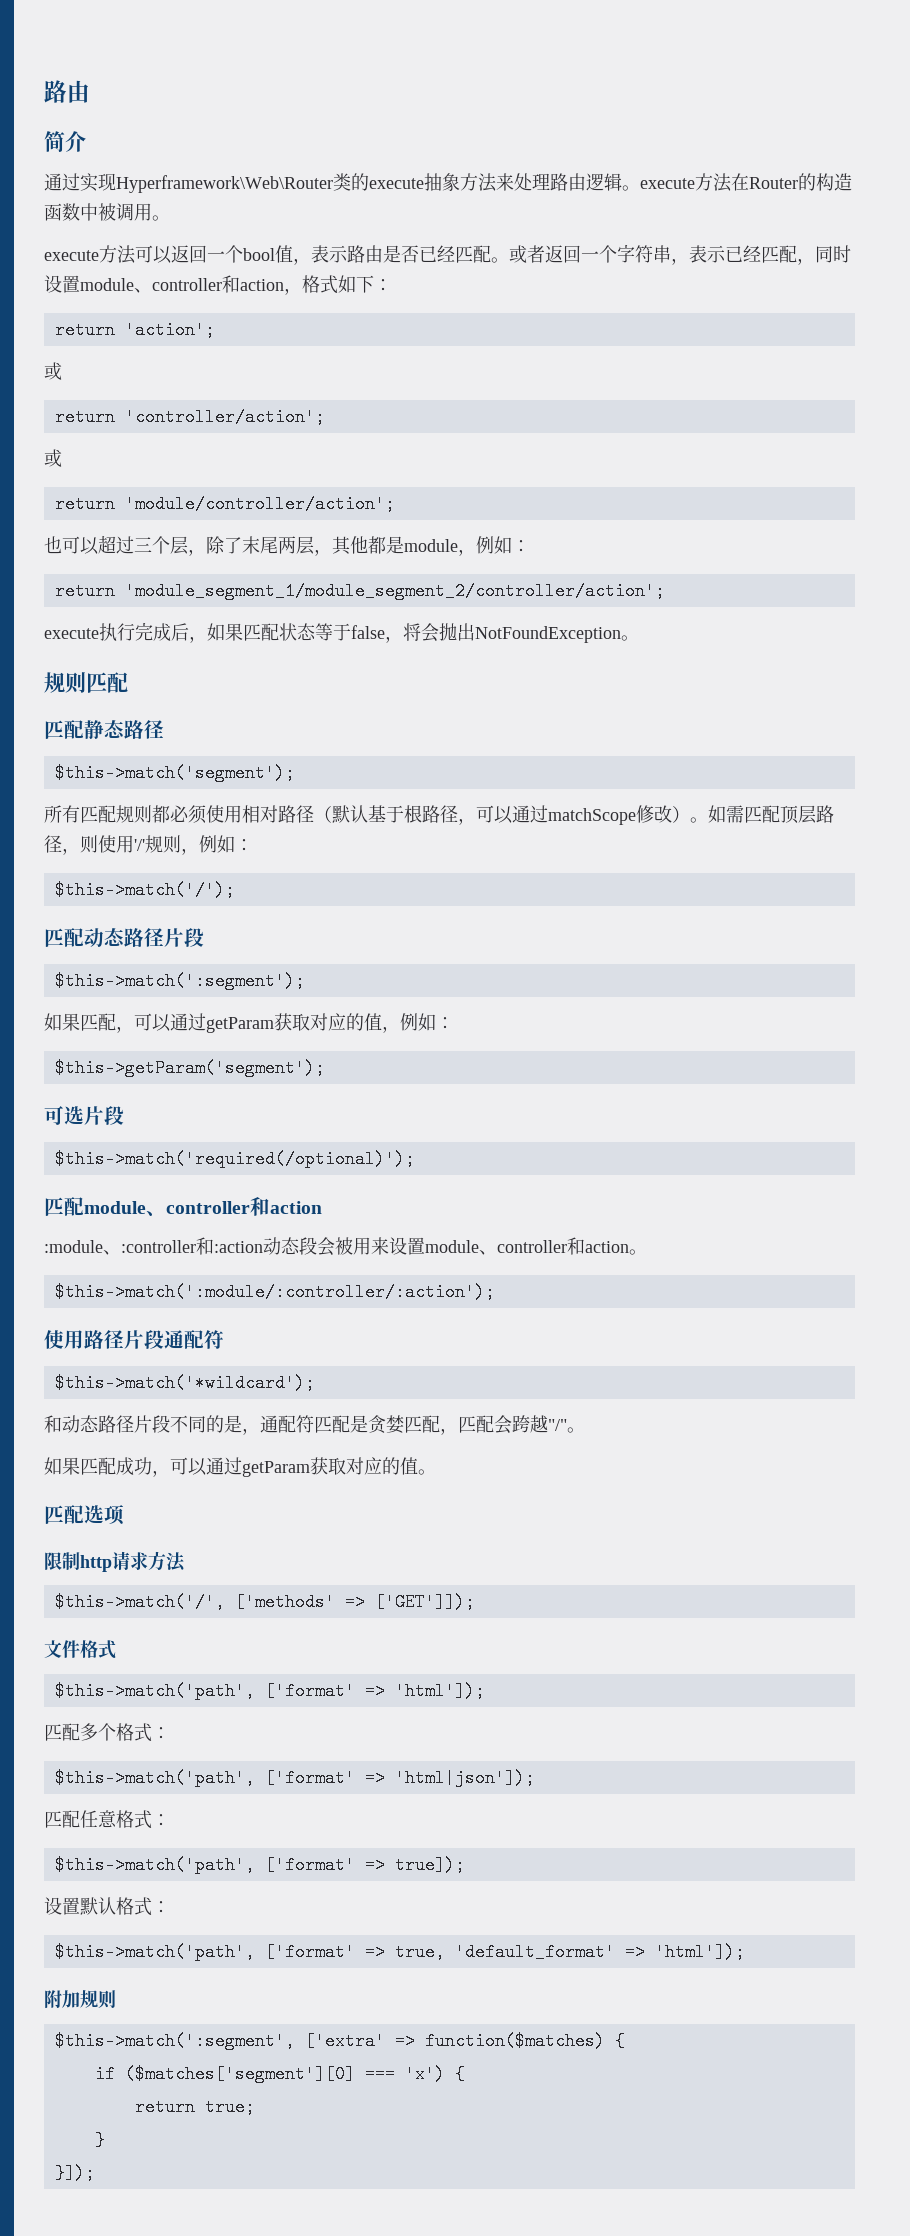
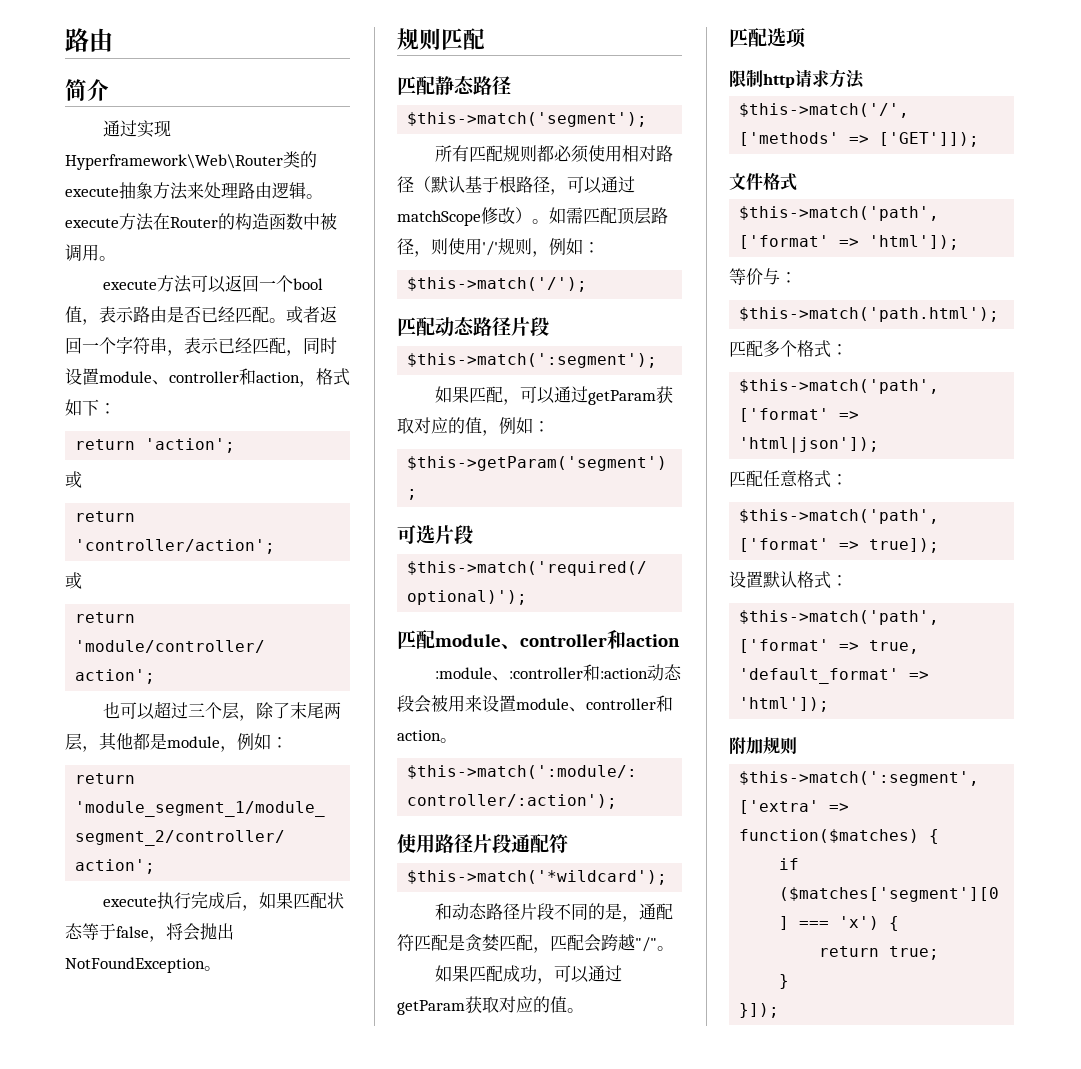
(485, 1691) none -> [729,268,797,285] [739,307,1000,322] // 等价与： // $this->match('path.html');

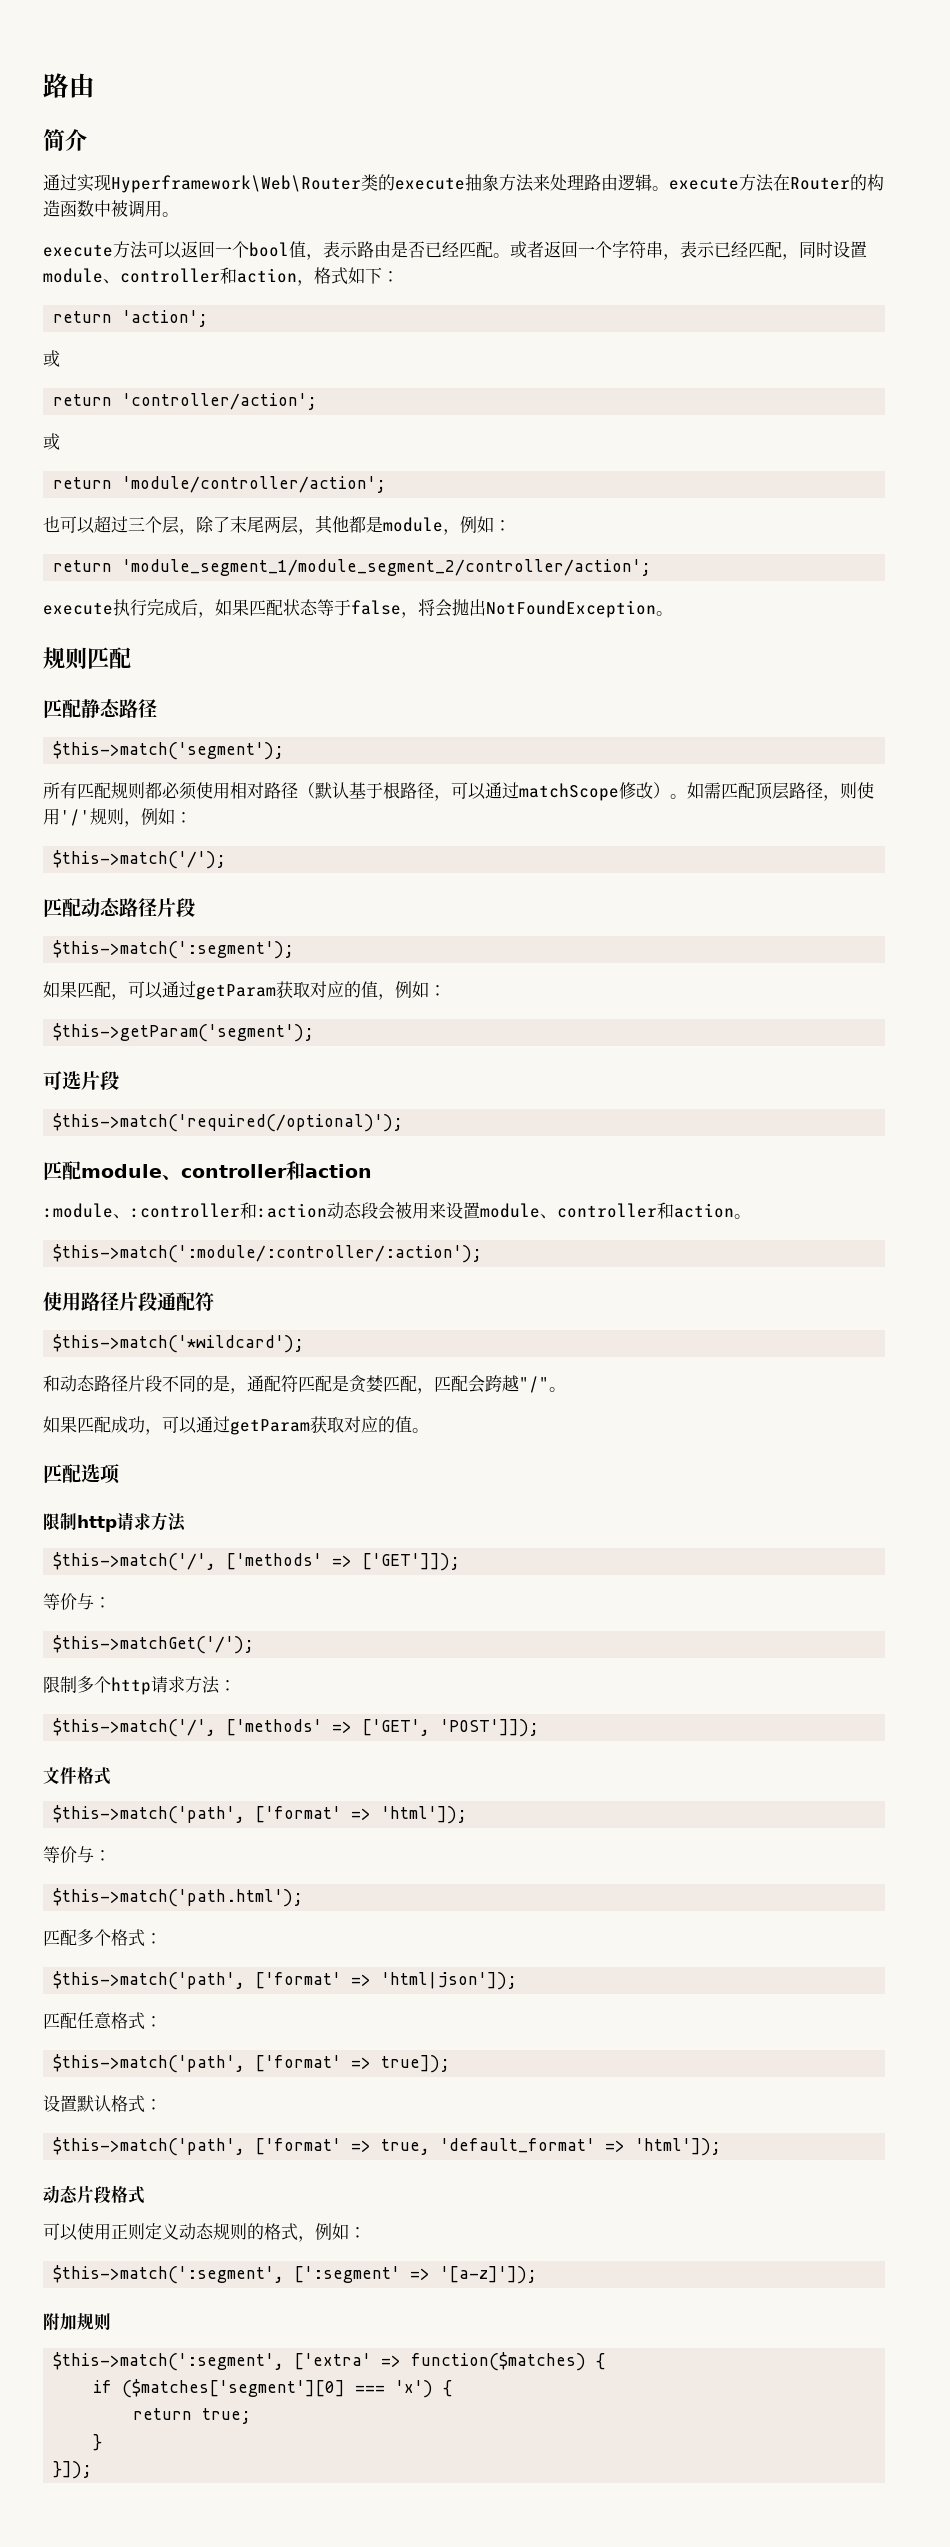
(980, 139) none -> [43,1593,111,1610] [53,1635,255,1654] [43,1676,236,1695] [53,1718,540,1737] // 等价与： // $this->matchGet('/'); // 限制多个http请求方法： // $this->match('/', ['methods' => ['GET', 'POST']]);
(830, 704) none -> [43,2185,145,2204] [43,2223,366,2242] [53,2265,538,2284] // 动态片段格式 // 可以使用正则定义动态规则的格式，例如： // $this->match(':segment', [':segment' => '[a-z]']);

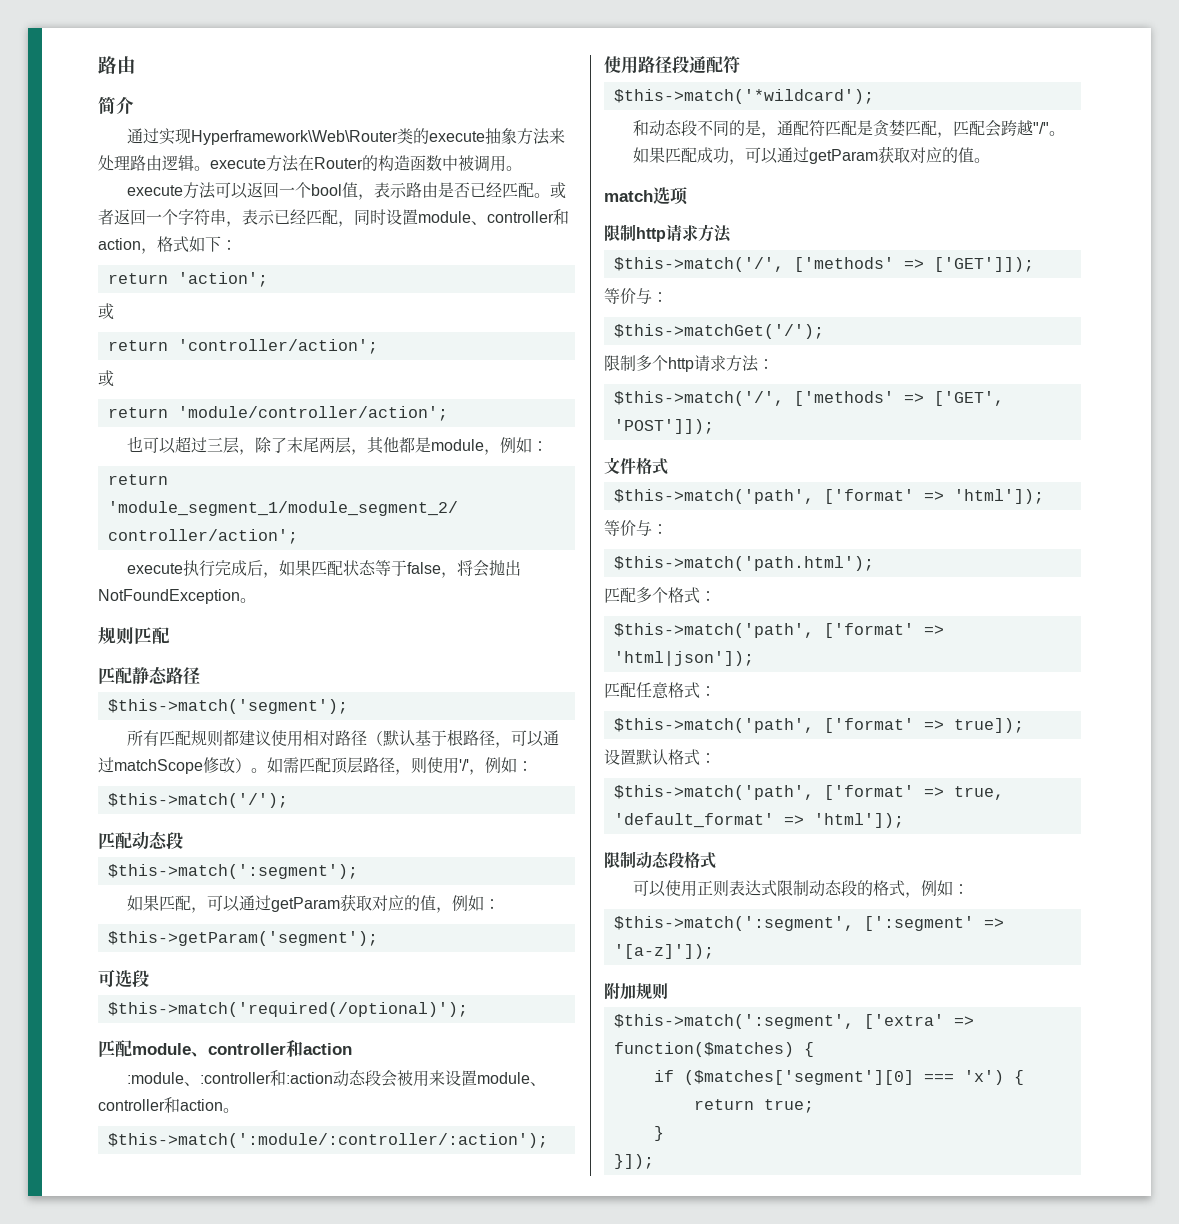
[145,516,162,533] 个 -> (224, 444) none
[162,782,197,800] 必须 -> [239,730,272,746] 建议
[90,808,124,825] 规则 -> (469, 765) none
[119,898,176,917] 路径片 -> (168, 840) none
[81,1071,100,1090] 片 -> (132, 978) none
[119,1292,138,1311] 片 -> (672, 64) none
[94,1375,145,1392] 路径片 -> (683, 127) none
[43,1464,81,1483] 匹配 -> [604,190,653,202] match
[43,2185,94,2203] 动态片 -> [604,851,670,869] 限制动态
[145,2223,247,2240] 定义动态规则 -> [729,880,858,897] 表达式限制动态段

